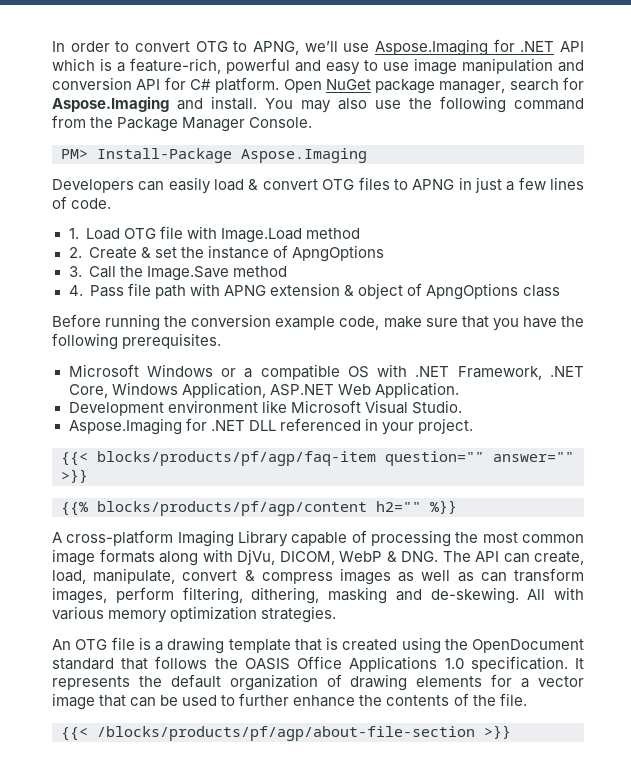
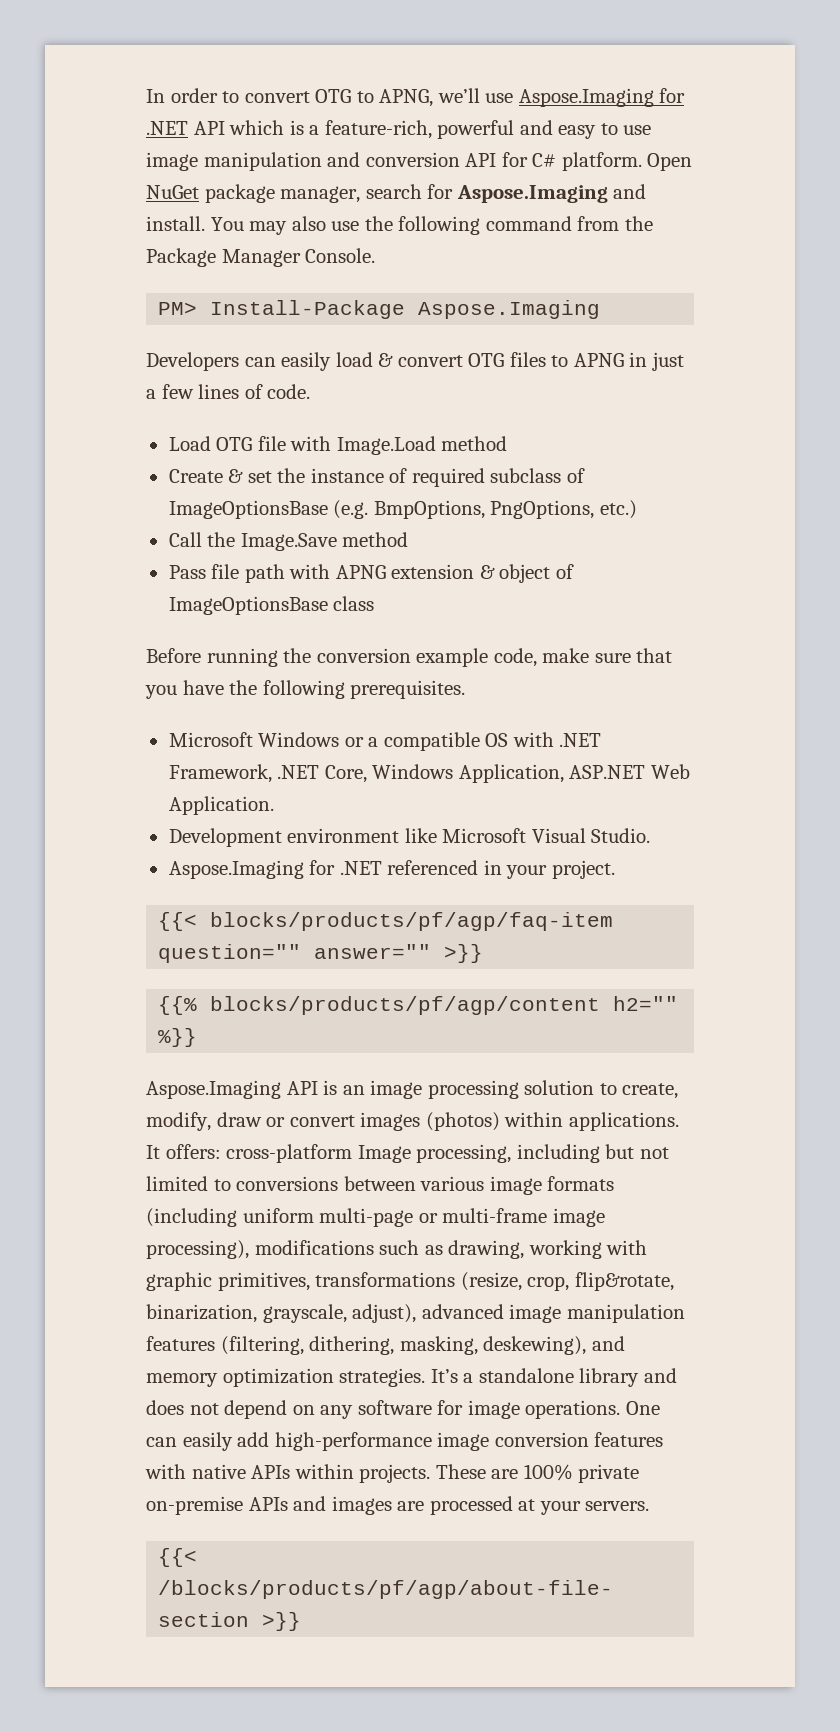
[68,228,79,239] 1. -> (311, 391) none
[68,247,82,258] 2. -> (508, 443) none
[292,245,385,262] [68,266,82,277] ApngOptions // 3. -> [411,468,585,487] [168,500,637,519] required subclass of ImageOptionsBase (e.g. BmpOptions, PngOptions, etc.) //
[68,285,83,296] 4. -> (409, 539) none
[426,283,519,300] ApngOptions -> [168,596,328,615] ImageOptionsBase
[248,420,276,431] DLL -> (382, 868) none
[52,530,584,547] [52,549,584,566] [52,568,584,585] [52,587,584,604] [52,606,337,623] [52,637,584,654] [52,656,584,672] [52,674,585,691] [52,693,527,710] A cross-platform Imaging Library capable of processing the most common image formats along with DjVu, DICOM, WebP & DNG. The API can create, load, manipulate, convert & compress images as well as can transform images, perform filtering, dithering, masking and de-skewing. All with various memory optimization strategies. // An OTG file is a drawing template that is created using the OpenDocument standard that follows the OASIS Office Applications 1.0 specification. It represents the default organization of drawing elements for a vector image that can be used to further enhance the contents of the file. -> [146,1080,679,1099] [146,1112,679,1131] [146,1144,669,1163] [146,1176,615,1195] [146,1208,605,1227] [146,1240,648,1259] [146,1272,674,1291] [146,1304,685,1323] [146,1336,625,1355] [146,1368,677,1387] [146,1400,660,1419] [146,1432,664,1451] [145,1464,640,1483] [146,1496,650,1515] Aspose.Imaging API is an image processing solution to create, modify, draw or convert images (photos) within applications. It offers: cross-platform Image processing, including but not limited to conversions between various image formats (including uniform multi-page or multi-frame image processing), modifications such as drawing, working with graphic primitives, transformations (resize, crop, flip&rotate, binarization, grayscale, adjust), advanced image manipulation features (filtering, dithering, masking, deskewing), and memory optimization strategies. It’s a standalone library and does not depend on any software for image operations. One can easily add high-performance image conversion features with native APIs within projects. These are 100% private on-premise APIs and images are processed at your servers.

